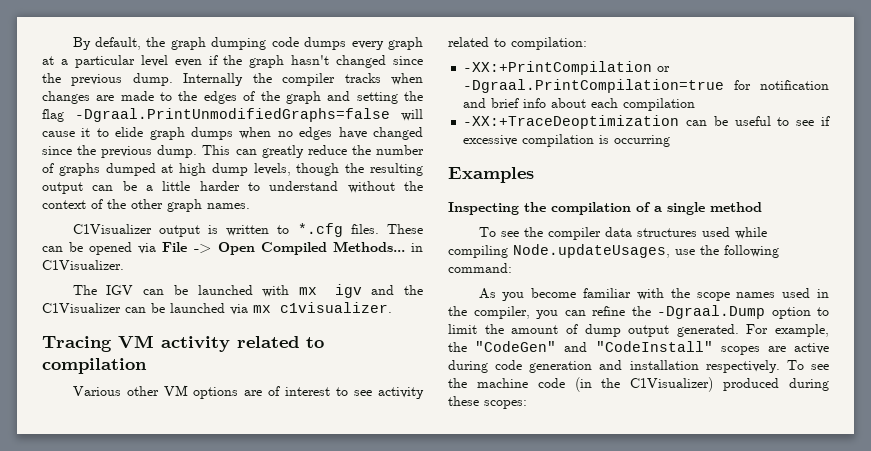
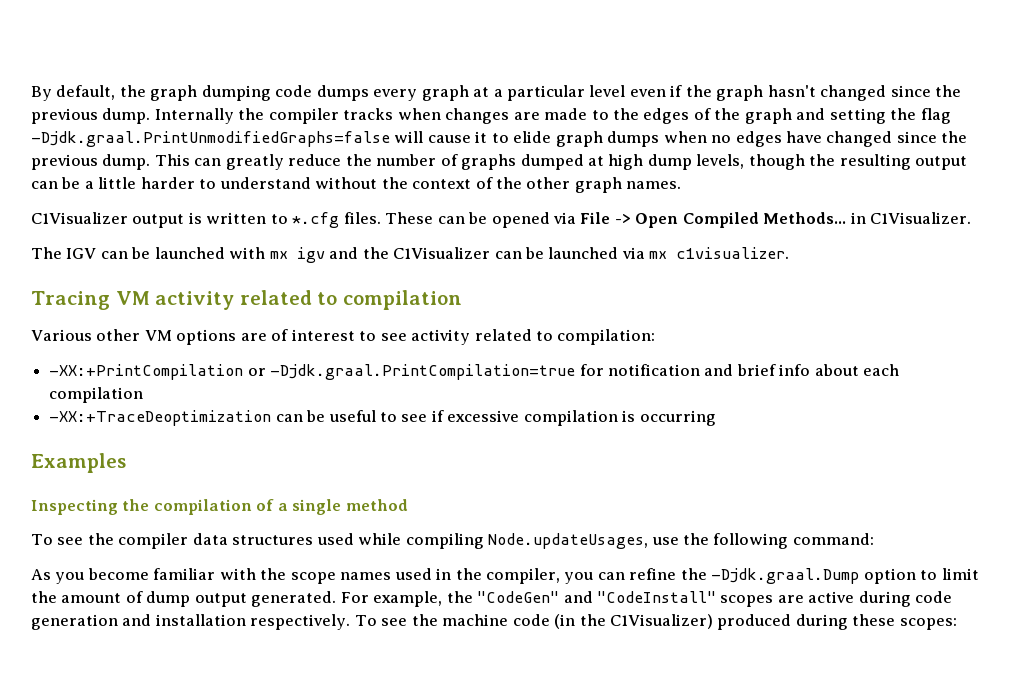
[75,108,390,122] -Dgraal.PrintUnmodifiedGraphs=false -> [31,131,390,147] -Djdk.graal.PrintUnmodifiedGraphs=false
[463,79,725,93] -Dgraal.PrintCompilation=true -> [270,364,576,380] -Djdk.graal.PrintCompilation=true
[657,305,765,319] -Dgraal.Dump -> [711,568,860,584] -Djdk.graal.Dump

